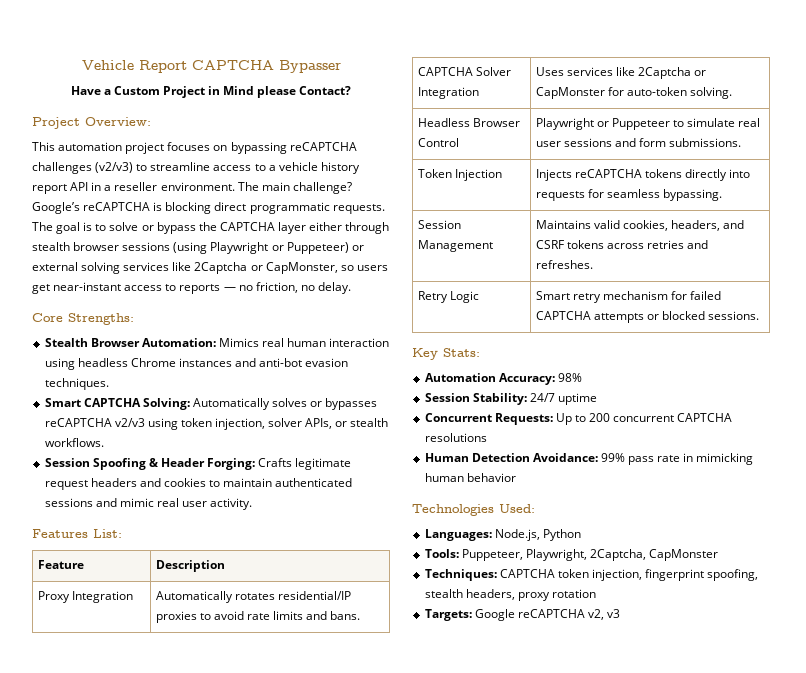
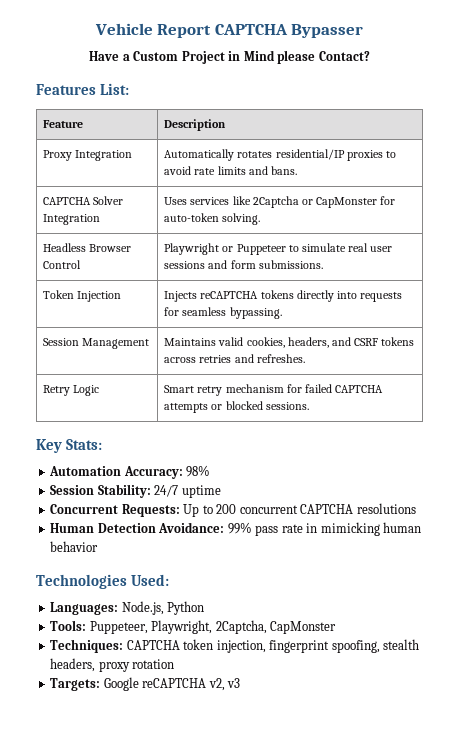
[32,117,151,129] [32,142,357,154] [32,162,360,174] [32,182,352,194] [32,202,385,214] [32,222,390,234] [32,242,364,254] [32,262,388,274] [32,282,351,294] [32,313,134,325] [44,338,390,347] [44,358,349,370] [44,378,109,390] [44,398,378,410] [44,418,389,430] [44,438,104,447] [44,458,352,470] [44,478,353,490] [44,498,253,510] // Project Overview: // This automation project focuses on bypassing reCAPTCHA challenges (v2/v3) to streamline access to a vehicle history report API in a reseller environment. The main challenge? Google’s reCAPTCHA is blocking direct programmatic requests. The goal is to solve or bypass the CAPTCHA layer either through stealth browser sessions (using Playwright or Puppeteer) or external solving services like 2Captcha or CapMonster, so users get near-instant access to reports — no friction, no delay. // Core Strengths: // Stealth Browser Automation: Mimics real human interaction using headless Chrome instances and anti-bot evasion techniques. // Smart CAPTCHA Solving: Automatically solves or bypasses reCAPTCHA v2/v3 using token injection, solver APIs, or stealth workflows. // Session Spoofing & Header Forging: Crafts legitimate request headers and cookies to maintain authenticated sessions and mimic real user activity. -> (370, 56) none

